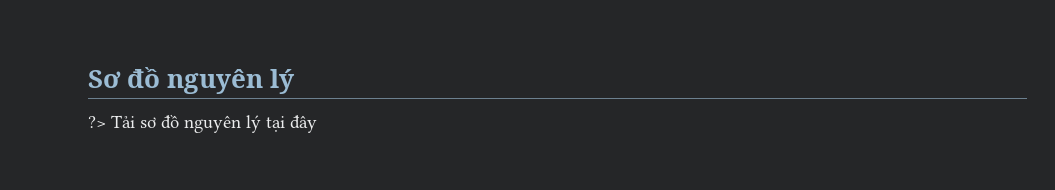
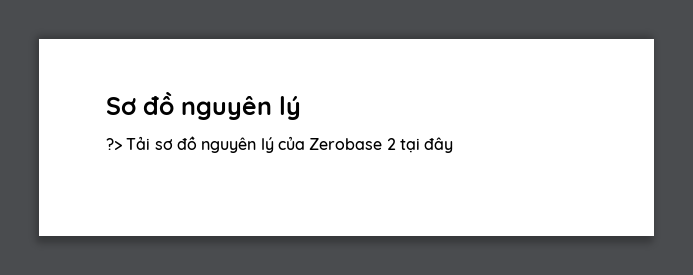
(261, 124) none -> [277,136,396,150] của Zerobase 2

